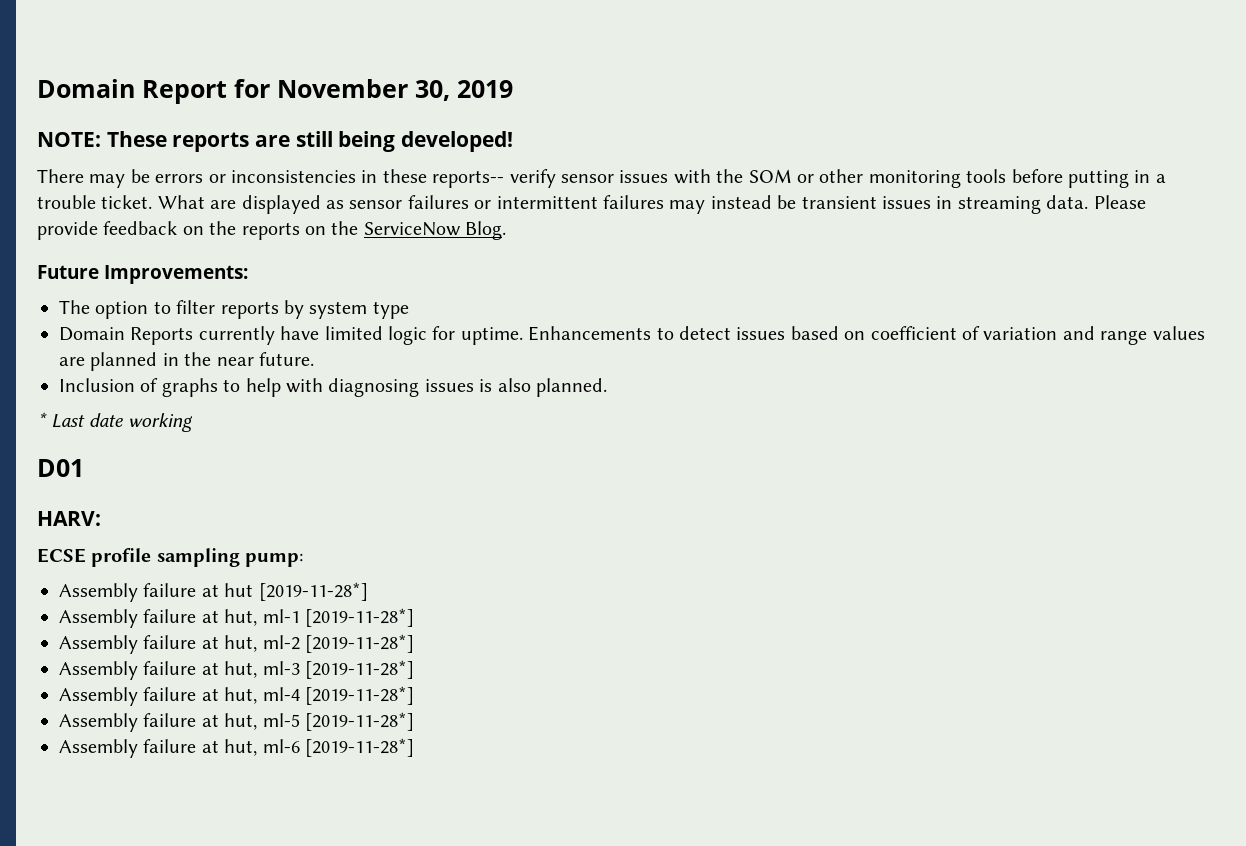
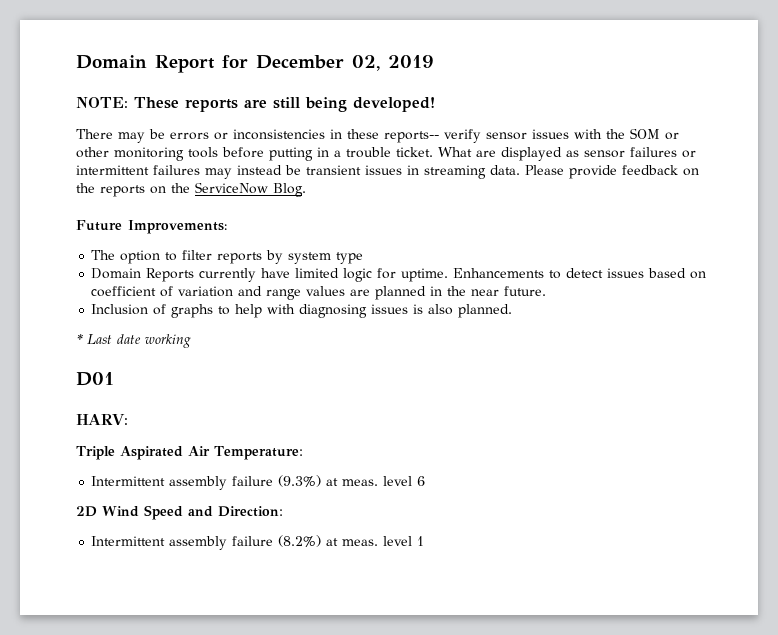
[277,79,450,101] November 30, -> [256,55,380,71] December 02,
[37,548,304,567] [59,582,368,602] [59,608,414,628] [59,634,414,654] [59,660,414,680] [59,686,414,706] [59,712,414,732] [59,738,414,758] ECSE profile sampling pump: // Assembly failure at hut [2019-11-28*] // Assembly failure at hut, ml-1 [2019-11-28*] // Assembly failure at hut, ml-2 [2019-11-28*] // Assembly failure at hut, ml-3 [2019-11-28*] // Assembly failure at hut, ml-4 [2019-11-28*] // Assembly failure at hut, ml-5 [2019-11-28*] // Assembly failure at hut, ml-6 [2019-11-28*] -> [76,446,303,460] [91,475,426,490] [76,505,283,520] [91,535,425,550] Triple Aspirated Air Temperature: // Intermittent assembly failure (9.3%) at meas. level 6 // 2D Wind Speed and Direction: // Intermittent assembly failure (8.2%) at meas. level 1

